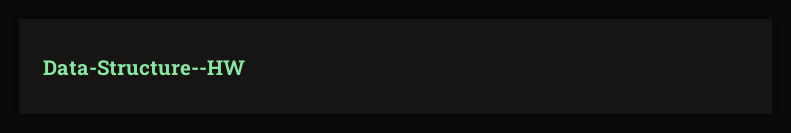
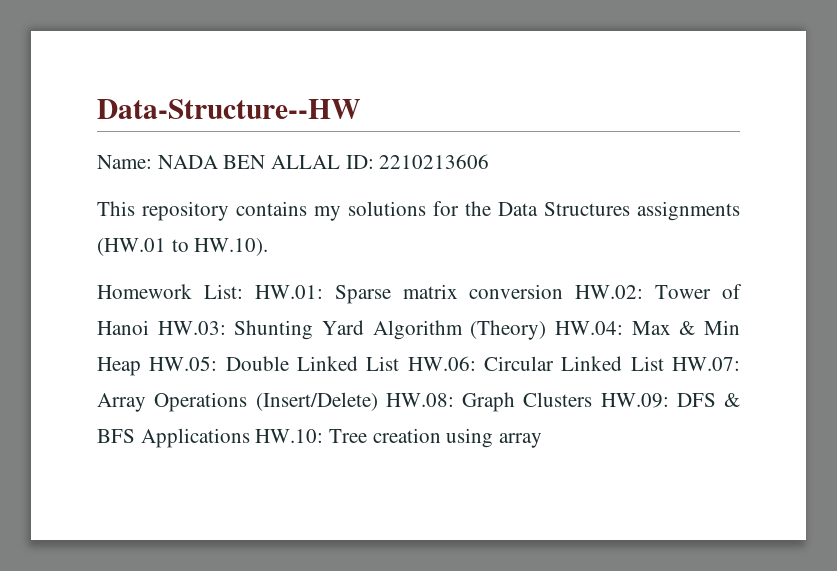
(245, 68) none -> [97,154,490,169] [97,201,740,221] [97,238,269,256] [97,284,742,304] [97,320,740,340] [97,356,740,376] [97,392,740,412] [97,428,543,448] // Name: NADA BEN ALLAL ID: 2210213606 // This repository contains my solutions for the Data Structures assignments (HW.01 to HW.10). // Homework List: HW.01: Sparse matrix conversion HW.02: Tower of Hanoi HW.03: Shunting Yard Algorithm (Theory) HW.04: Max & Min Heap HW.05: Double Linked List HW.06: Circular Linked List HW.07: Array Operations (Insert/Delete) HW.08: Graph Clusters HW.09: DFS & BFS Applications HW.10: Tree creation using array

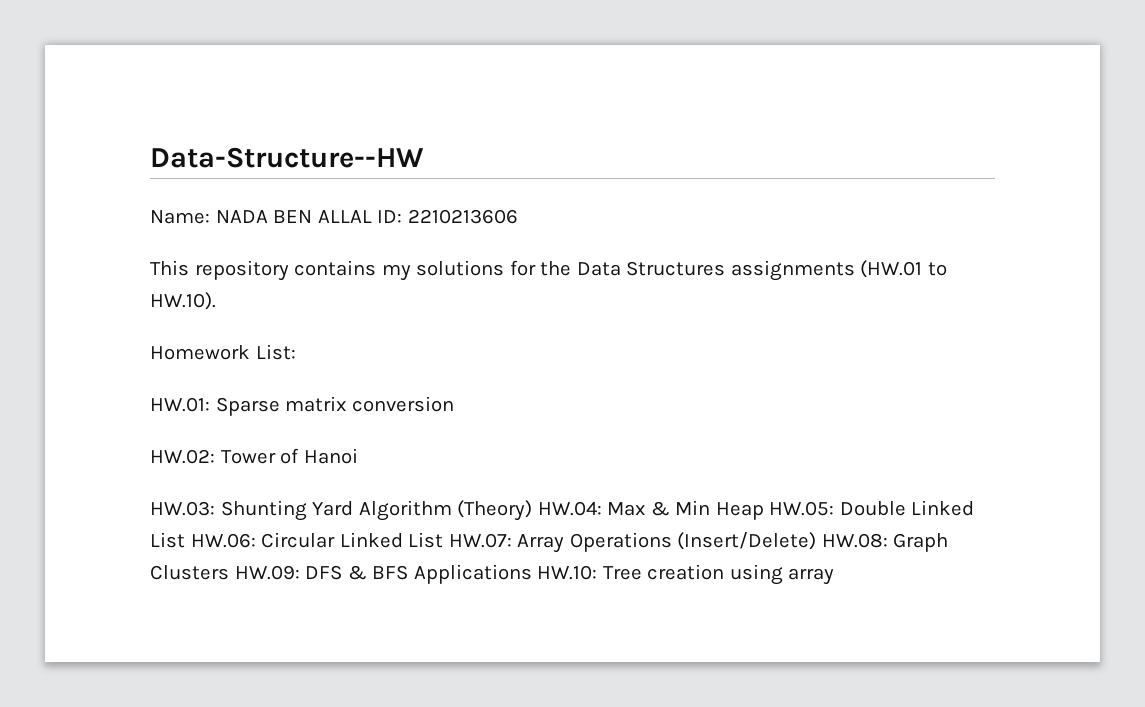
(243, 291) none -> (296, 352) //
(564, 291) none -> (454, 404) //
(149, 327) none -> (358, 456) //

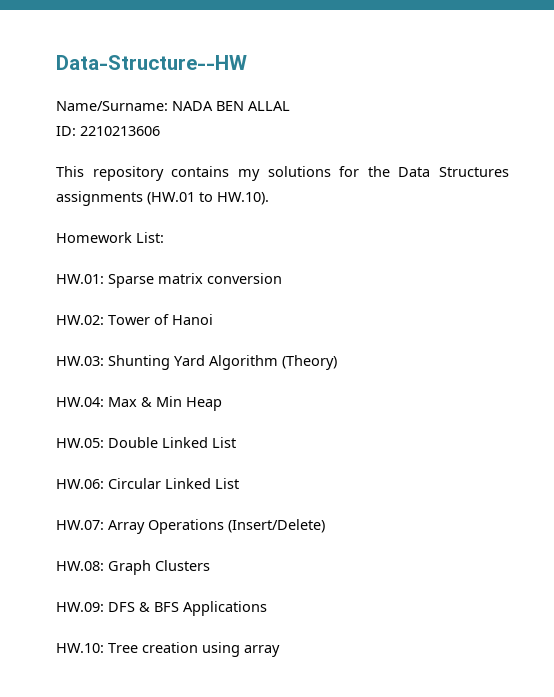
[150,210,210,224] Name: -> [56,101,168,111] Name/Surname:
(372, 216) none -> (290, 106) //
(533, 510) none -> (337, 362) //
(764, 511) none -> (222, 404) //
(185, 540) none -> (236, 442) //
(444, 540) none -> (239, 483) //
(817, 541) none -> (325, 526) //
(229, 572) none -> (210, 565) //
(532, 574) none -> (267, 608) //

